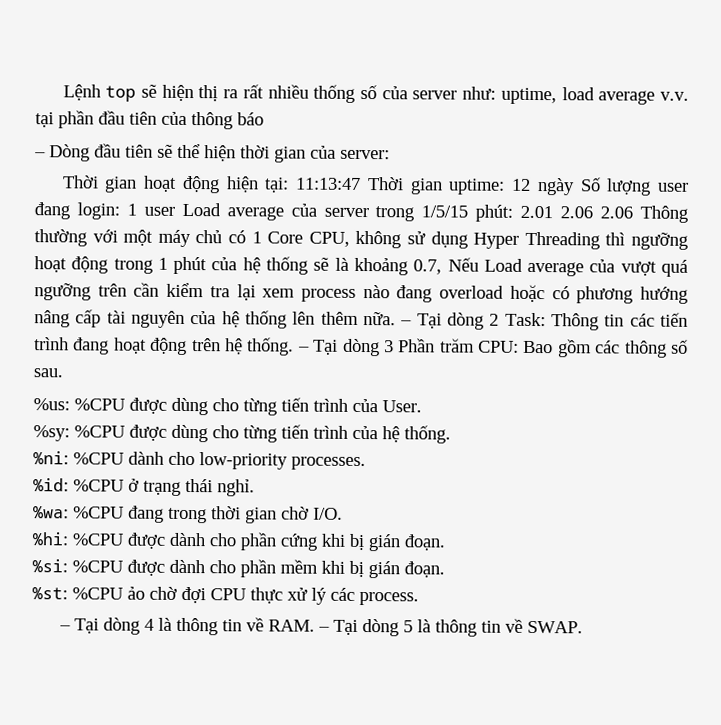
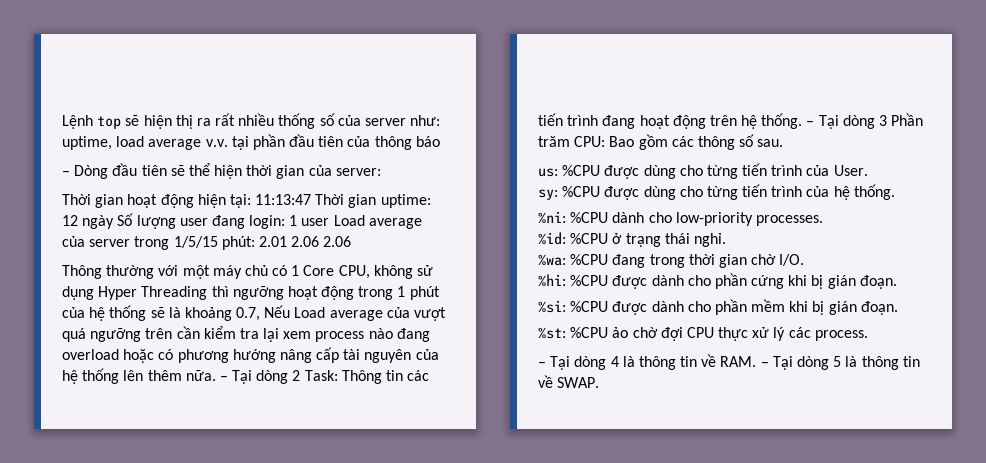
(634, 212) none -> (352, 241) //
[33,398,70,411] %us: -> [538,168,558,177] us:
[33,425,70,442] %sy: -> [538,189,558,200] sy:

